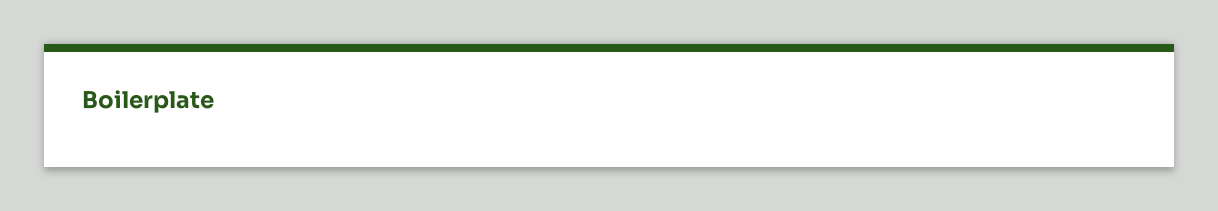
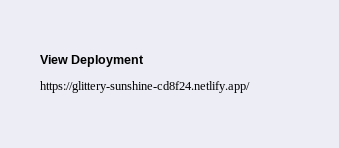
[82,90,214,113] Boilerplate -> [40,55,145,67] [40,81,250,93] View Deployment // https://glittery-sunshine-cd8f24.netlify.app/

